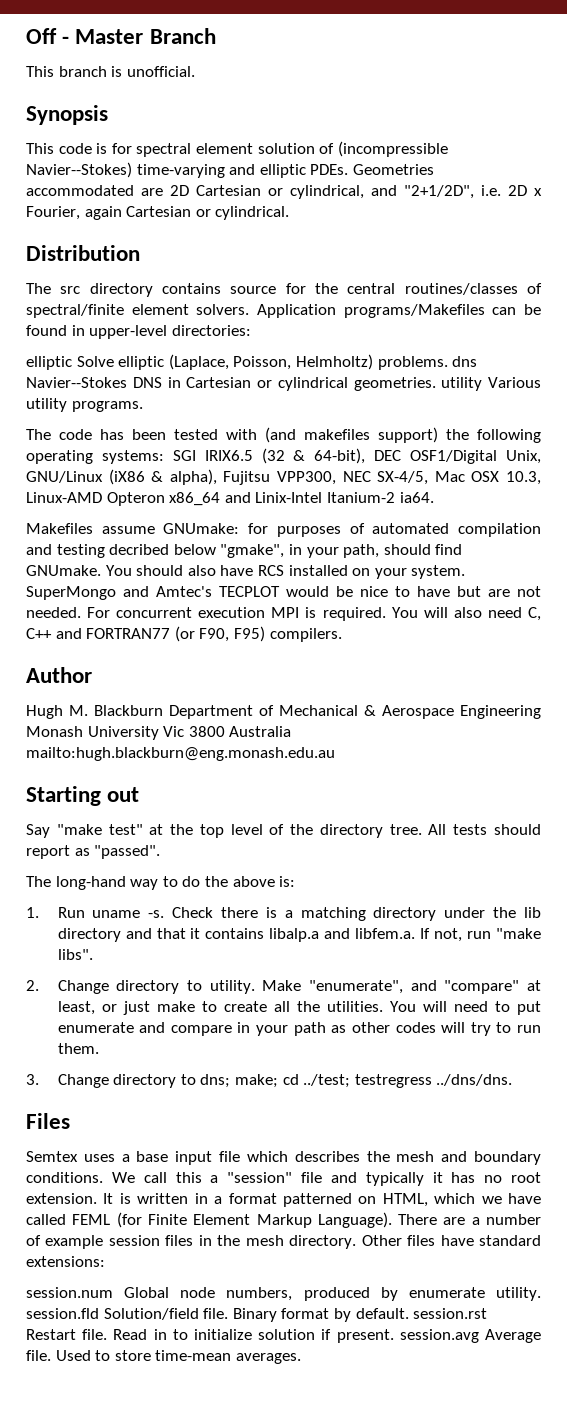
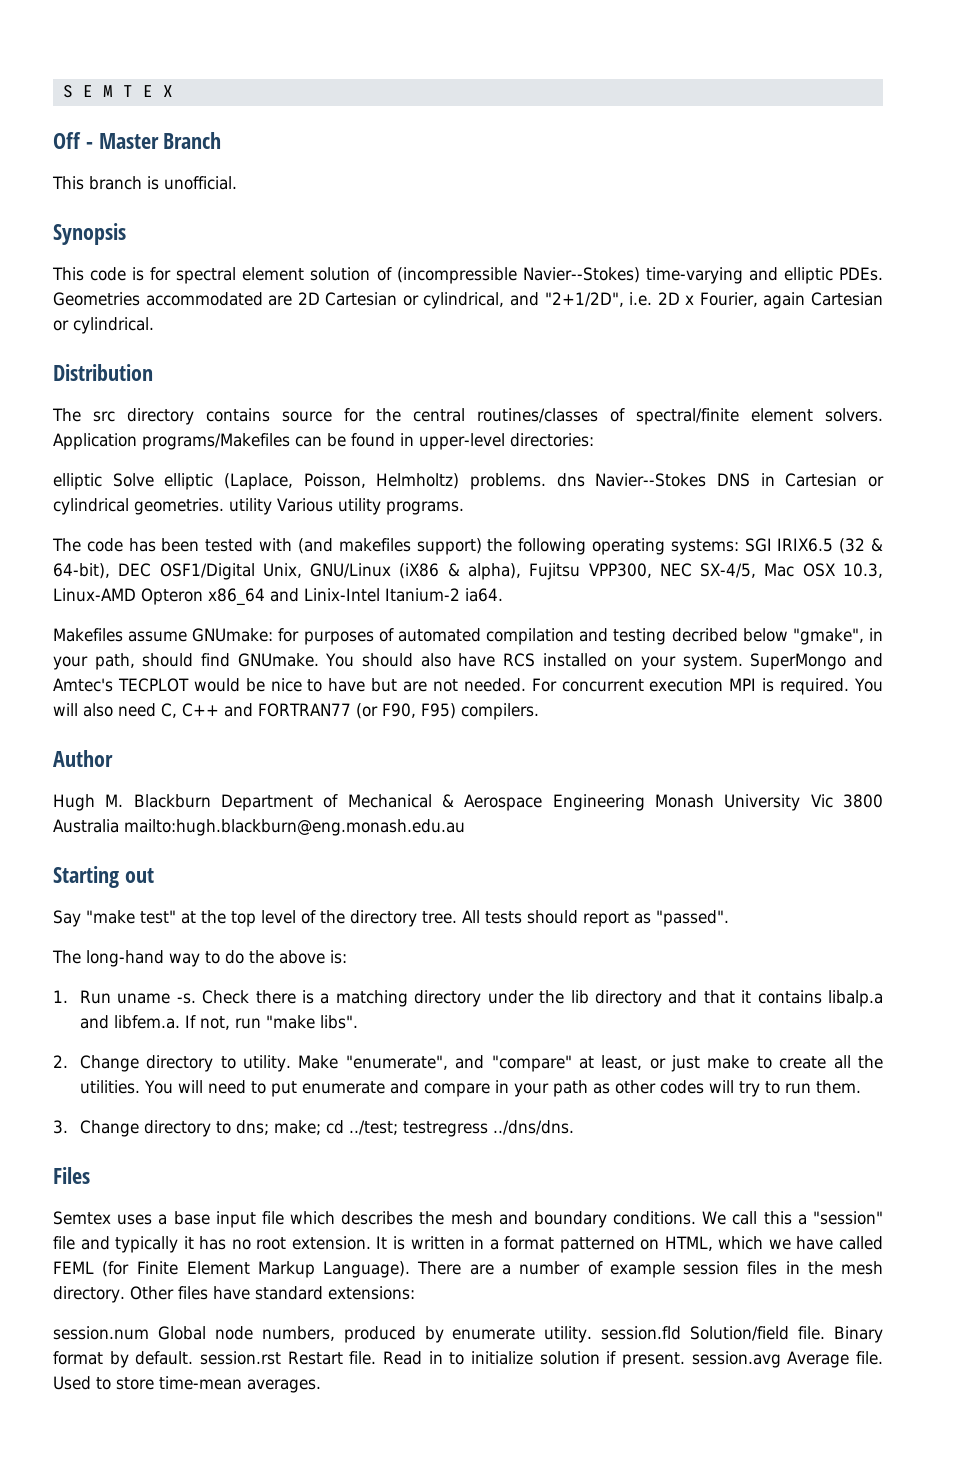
(26, 36) none -> [62,85,173,98] S E M T E X //

